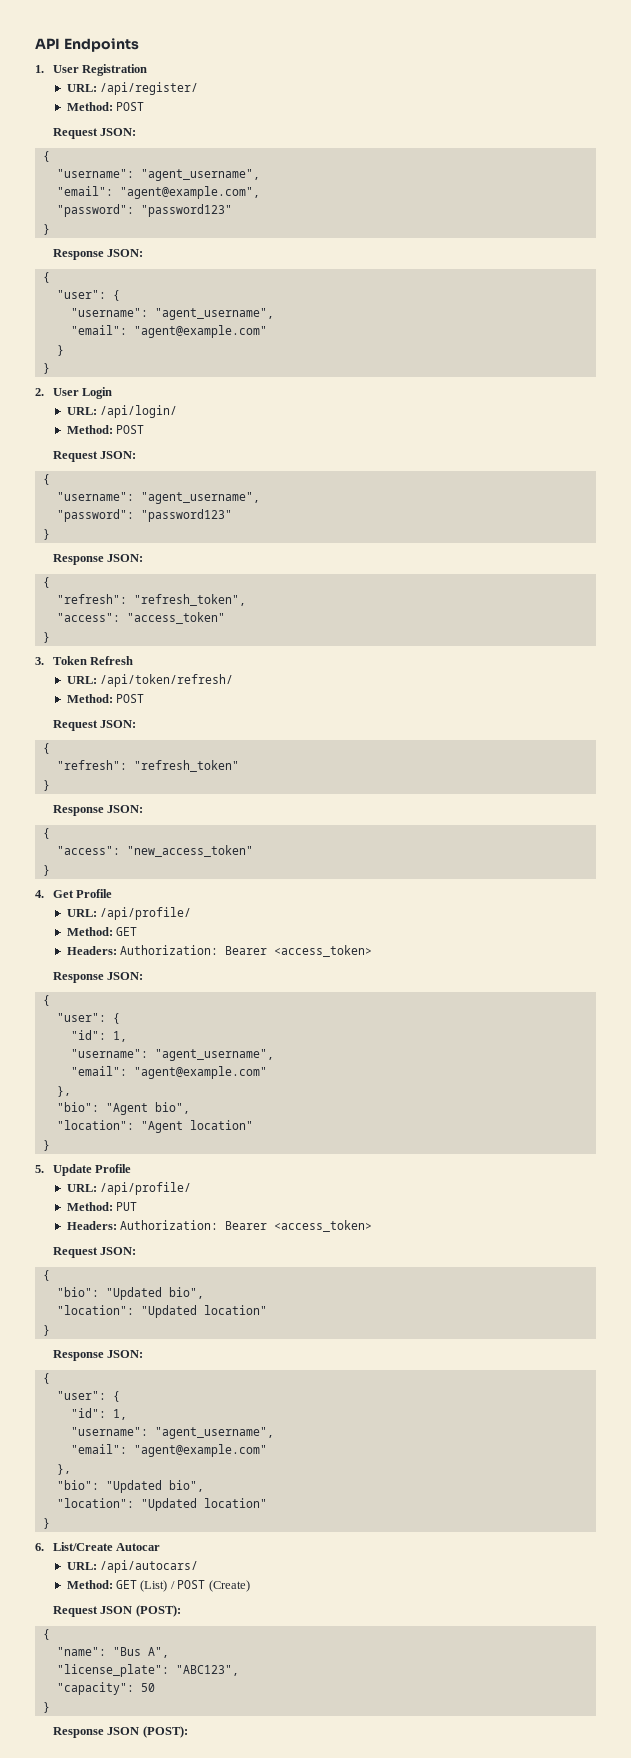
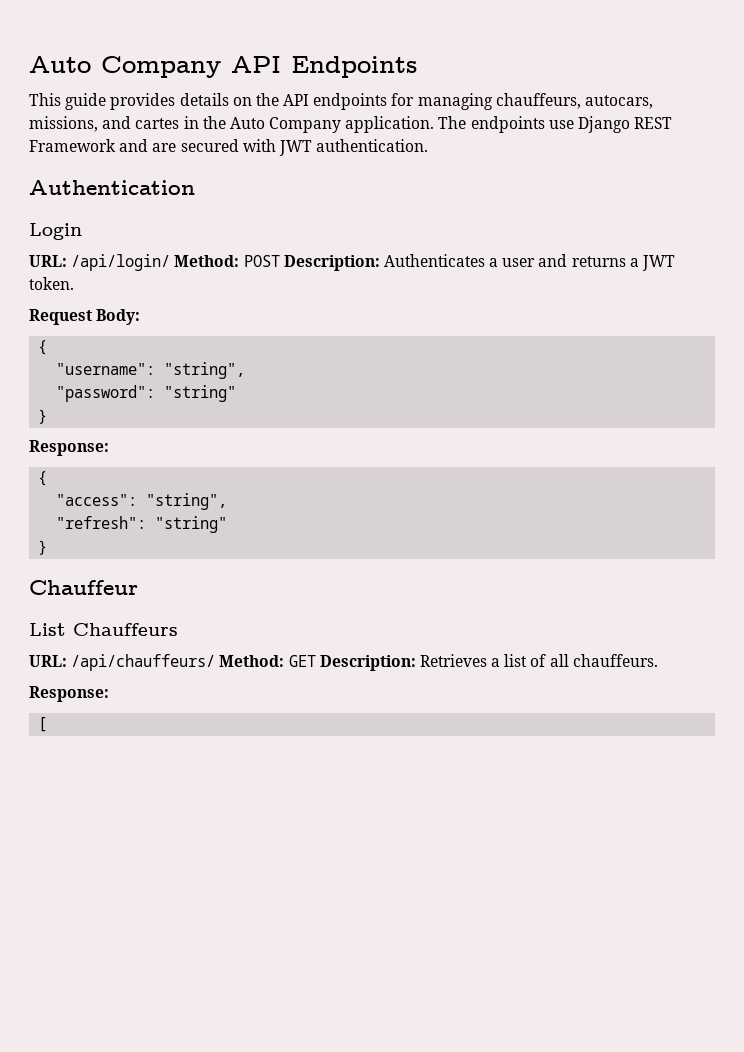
(35, 43) none -> [29,56,221,78] Auto Company
[35,64,148,76] [66,82,199,95] [66,102,145,111] [52,128,137,139] [42,151,50,162] [56,169,260,181] [56,186,260,199] [56,204,232,217] [42,224,50,235] [52,249,144,260] [42,272,50,283] [56,290,120,301] [70,308,274,320] [70,325,267,338] [56,345,64,356] [42,363,50,374] [35,387,113,399] [66,405,178,418] [66,425,145,434] [52,451,137,462] [42,474,50,485] [56,492,260,504] [56,509,232,522] [42,529,50,540] [52,554,144,565] [42,577,50,588] [56,594,246,606] [56,612,225,624] [42,632,50,643] [35,656,134,665] [66,674,234,687] [66,694,145,703] [52,720,137,731] [42,743,50,754] [56,760,239,772] [42,780,50,791] [52,805,144,816] [42,828,50,839] [56,845,253,857] [42,865,50,876] [35,889,113,898] [66,907,192,920] [66,927,138,936] [66,945,373,957] [52,972,144,983] [42,995,50,1006] [56,1013,120,1024] [70,1030,127,1042] [70,1049,274,1061] [70,1066,267,1079] [56,1086,71,1097] [56,1102,190,1115] [56,1120,253,1133] [42,1140,50,1151] [35,1164,132,1176] [66,1182,192,1195] [66,1202,138,1211] [66,1220,373,1232] [52,1247,137,1258] [42,1270,50,1281] [56,1287,204,1300] [56,1305,267,1318] [42,1325,50,1336] [52,1350,144,1361] [42,1373,50,1384] [56,1391,120,1402] [70,1408,127,1420] [70,1427,274,1439] [70,1444,267,1457] [56,1464,71,1475] [56,1480,204,1493] [56,1498,267,1511] [42,1518,50,1529] [35,1542,161,1551] [66,1560,199,1573] [66,1580,250,1592] [52,1605,181,1617] [42,1629,50,1640] [56,1647,169,1658] [56,1664,239,1677] [56,1682,155,1695] [42,1702,50,1713] [52,1726,188,1738] 1. User Registration // URL: /api/register/ // Method: POST // Request JSON: // { // "username": "agent_username", // "email": "agent@example.com", // "password": "password123" // } // Response JSON: // { // "user": { // "username": "agent_username", // "email": "agent@example.com" // } // } // 2. User Login // URL: /api/login/ // Method: POST // Request JSON: // { // "username": "agent_username", // "password": "password123" // } // Response JSON: // { // "refresh": "refresh_token", // "access": "access_token" // } // 3. Token Refresh // URL: /api/token/refresh/ // Method: POST // Request JSON: // { // "refresh": "refresh_token" // } // Response JSON: // { // "access": "new_access_token" // } // 4. Get Profile // URL: /api/profile/ // Method: GET // Headers: Authorization: Bearer <access_token> // Response JSON: // { // "user": { // "id": 1, // "username": "agent_username", // "email": "agent@example.com" // }, // "bio": "Agent bio", // "location": "Agent location" // } // 5. Update Profile // URL: /api/profile/ // Method: PUT // Headers: Authorization: Bearer <access_token> // Request JSON: // { // "bio": "Updated bio", // "location": "Updated location" // } // Response JSON: // { // "user": { // "id": 1, // "username": "agent_username", // "email": "agent@example.com" // }, // "bio": "Updated bio", // "location": "Updated location" // } // 6. List/Create Autocar // URL: /api/autocars/ // Method: GET (List) / POST (Create) // Request JSON (POST): // { // "name": "Bus A", // "license_plate": "ABC123", // "capacity": 50 // } // Response JSON (POST): -> [29,93,654,110] [29,116,673,133] [29,139,429,156] [29,180,195,195] [29,223,82,240] [29,254,676,271] [29,277,74,290] [29,309,141,325] [38,340,48,355] [56,362,246,379] [56,385,237,402] [38,409,48,424] [29,440,109,456] [38,471,48,486] [56,493,228,510] [56,516,228,533] [38,540,48,555] [29,580,138,595] [29,623,178,636] [29,654,658,671] [29,686,109,702] [38,717,48,732] This guide provides details on the API endpoints for managing chauffeurs, autocars, missions, and cartes in the Auto Company application. The endpoints use Django REST Framework and are secured with JWT authentication. // Authentication // Login // URL: /api/login/ Method: POST Description: Authenticates a user and returns a JWT token. // Request Body: // { // "username": "string", // "password": "string" // } // Response: // { // "access": "string", // "refresh": "string" // } // Chauffeur // List Chauffeurs // URL: /api/chauffeurs/ Method: GET Description: Retrieves a list of all chauffeurs. // Response: // [

